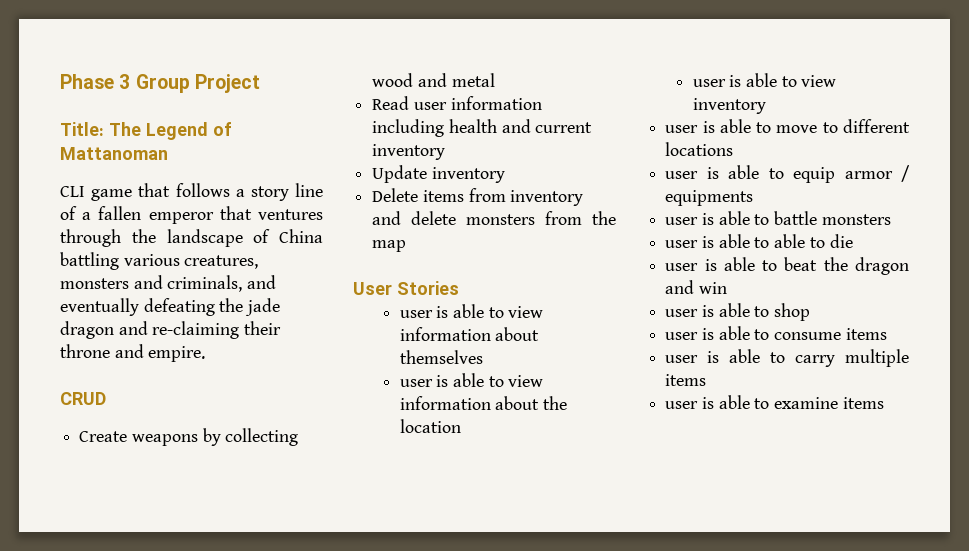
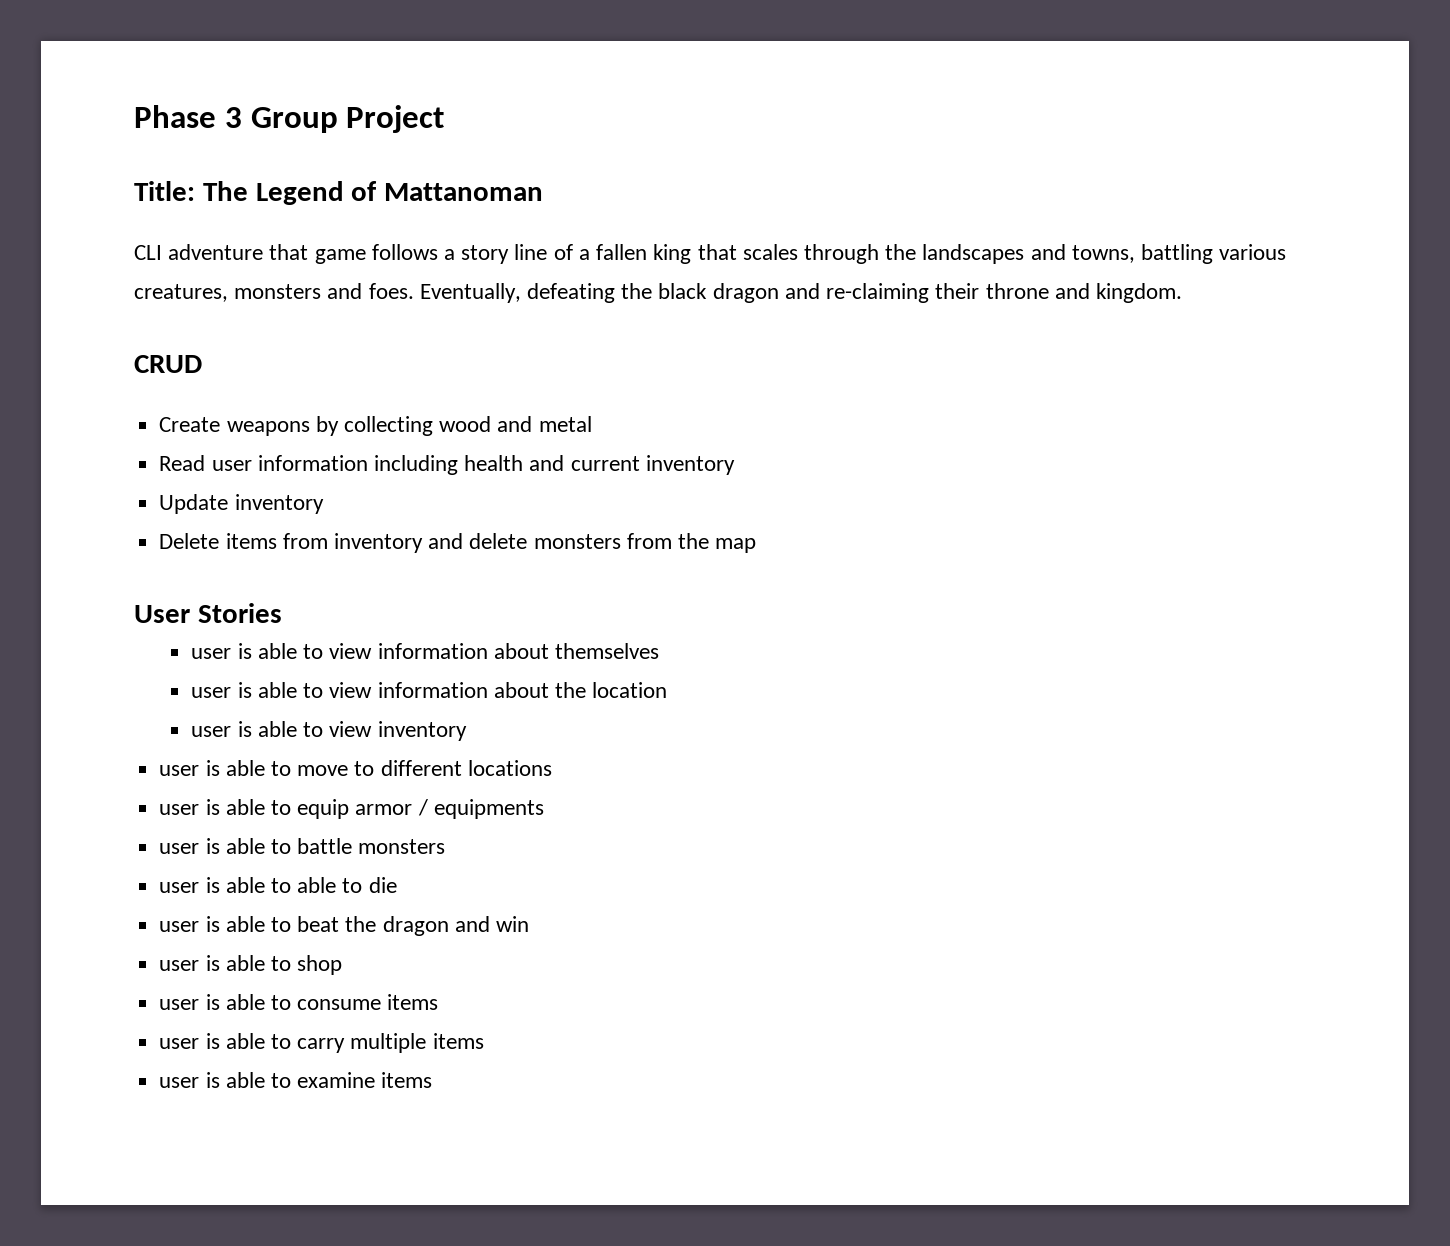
[91,183,171,201] game that -> [168,244,366,264] adventure that game
[148,206,323,224] [60,229,323,247] emperor that ventures through the landscape of China -> [653,244,1135,264] king that scales through the landscapes and towns,
[167,275,277,292] [60,298,139,316] criminals, and eventually -> [368,283,521,303] foes. Eventually,
[245,298,281,316] jade -> [658,283,708,299] black
[148,346,206,362] empire. -> [1095,283,1182,303] kingdom.

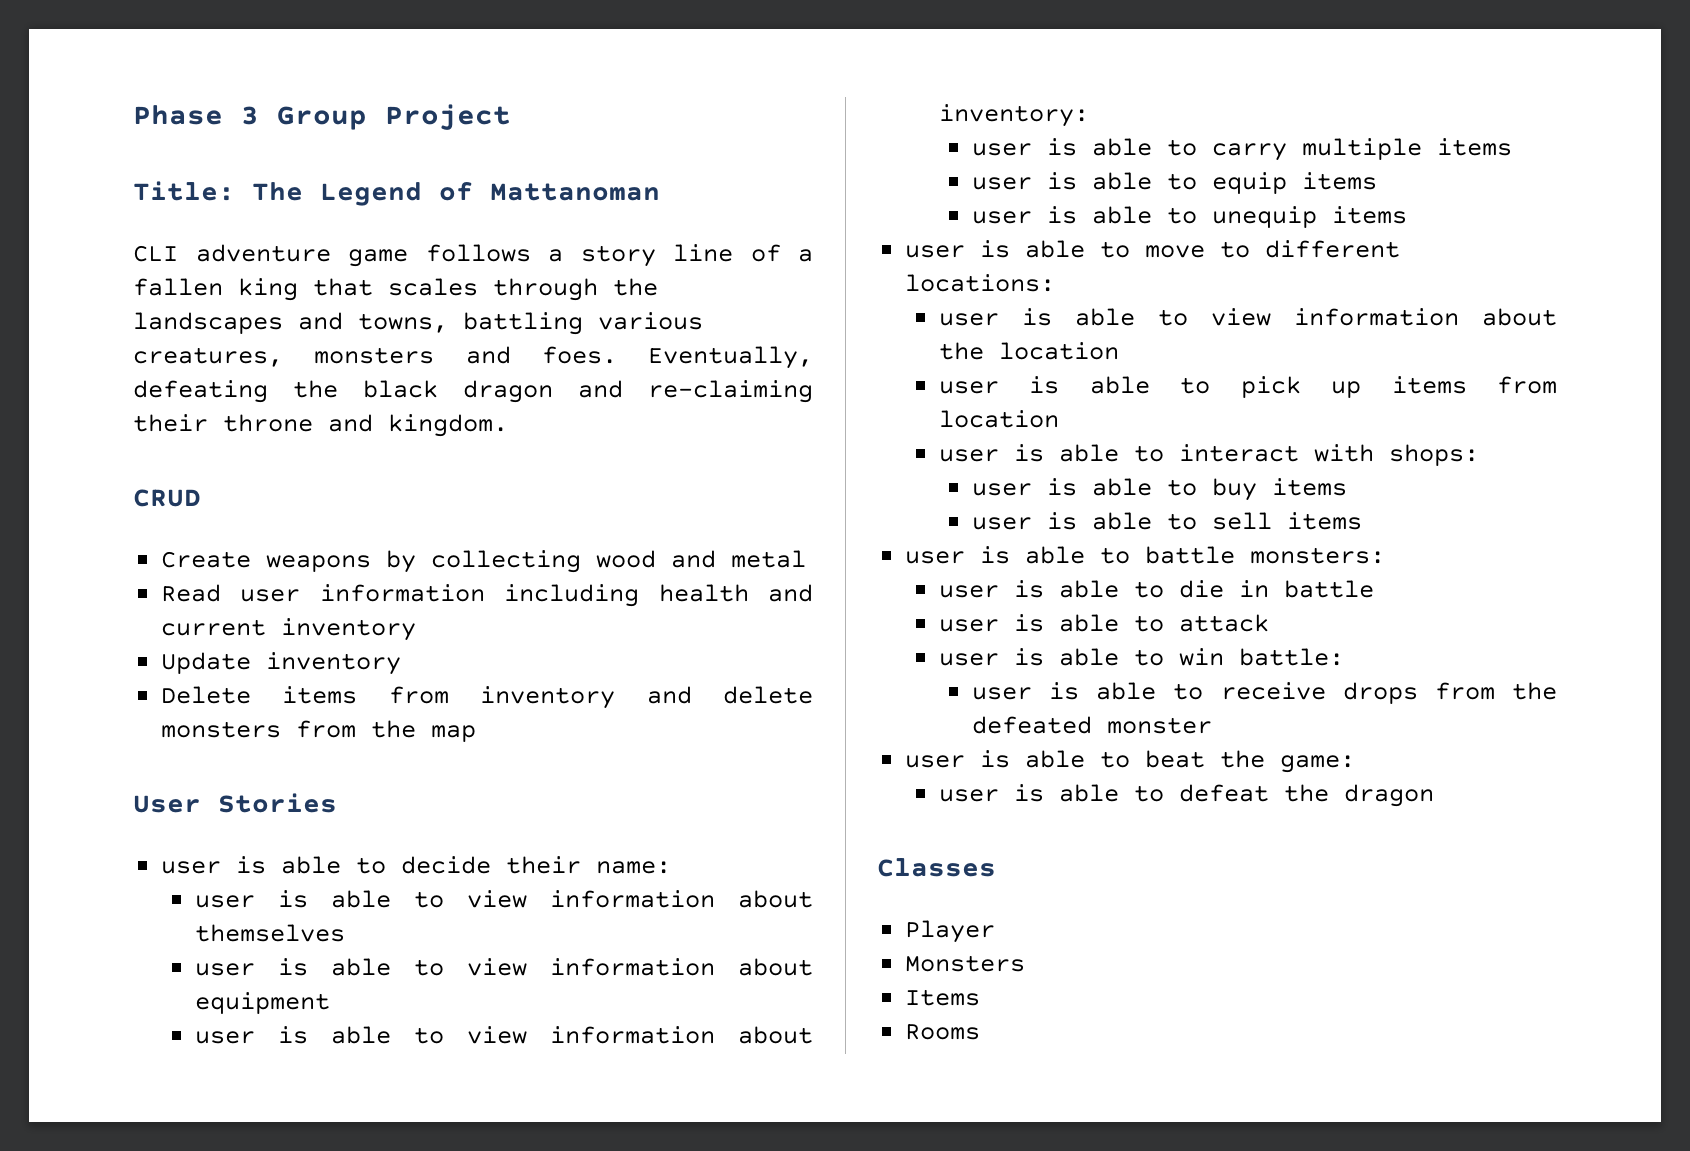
[269,244,309,260] that -> (331, 253) none
(282, 613) none -> [161,856,672,874] // user is able to decide their name:
(659, 651) none -> [194,958,813,976] [194,992,330,1014] [194,1026,813,1044] [938,104,1089,127] [971,138,1512,161] [971,172,1377,194] [971,206,1407,228] [905,240,1401,258] [905,274,1056,292] // user is able to view information about equipment // user is able to view information about inventory: // user is able to carry multiple items // user is able to equip items // user is able to unequip items // user is able to move to different locations:
[329,721,467,741] [159,760,552,776] [159,799,544,819] view inventory // user is able to move to different locations // user is able to equip armor / equipments -> [1240,376,1557,398] [938,410,1059,428] [938,444,1479,466] [971,478,1347,501] [971,512,1362,530] pick up items from location // user is able to interact with shops: // user is able to buy items // user is able to sell items
[358,839,446,854] [159,877,397,893] monsters // user is able to able to die -> [1250,547,1386,564] [938,580,1374,598] [938,614,1269,632] [938,648,1344,666] [971,682,1557,704] [971,716,1212,734] monsters: // user is able to die in battle // user is able to attack // user is able to win battle: // user is able to receive drops from the defeated monster
[382,916,529,936] [159,955,343,975] [159,994,439,1010] [159,1033,484,1053] [159,1072,433,1088] dragon and win // user is able to shop // user is able to consume items // user is able to carry multiple items // user is able to examine items -> [1280,755,1356,773] [938,784,1434,807] [877,858,996,877] [905,920,996,943] [905,955,1026,972] [905,989,981,1006] [905,1024,981,1040] game: // user is able to defeat the dragon // Classes // Player // Monsters // Items // Rooms

